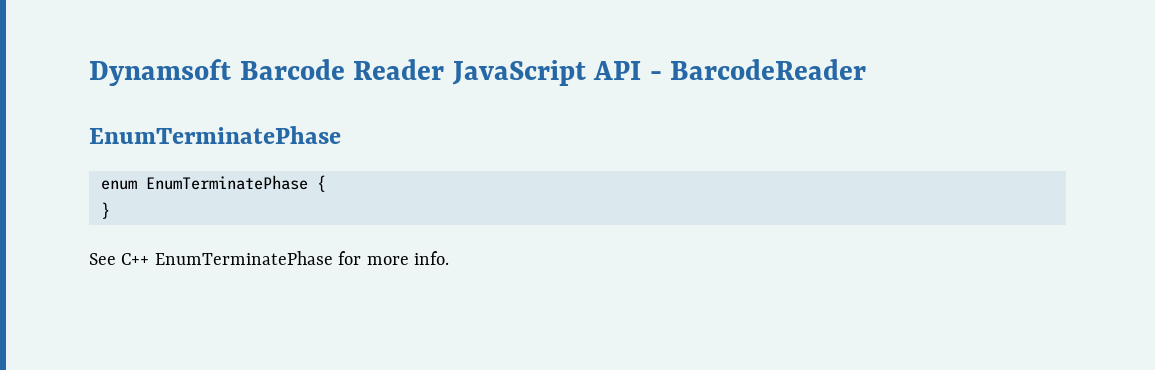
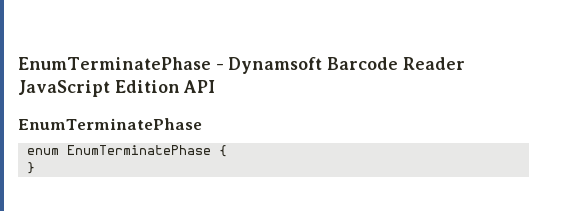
(89, 72) none -> [18,57,224,70] EnumTerminatePhase -
(586, 73) none -> [114,80,180,93] Edition
[649,59,867,80] - BarcodeReader -> (216, 86) none
[89,251,449,265] // See C++ EnumTerminatePhase for more info. -> (35, 168) none

